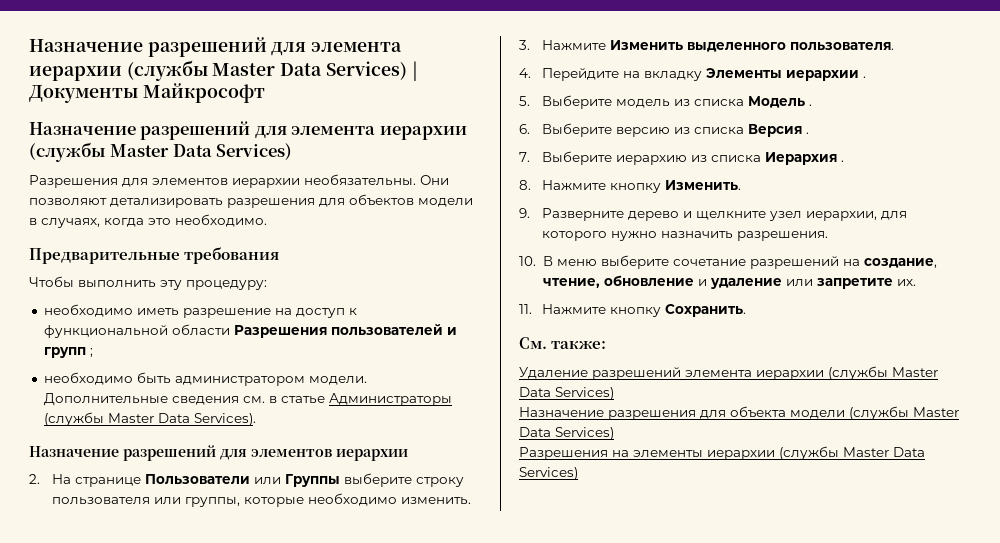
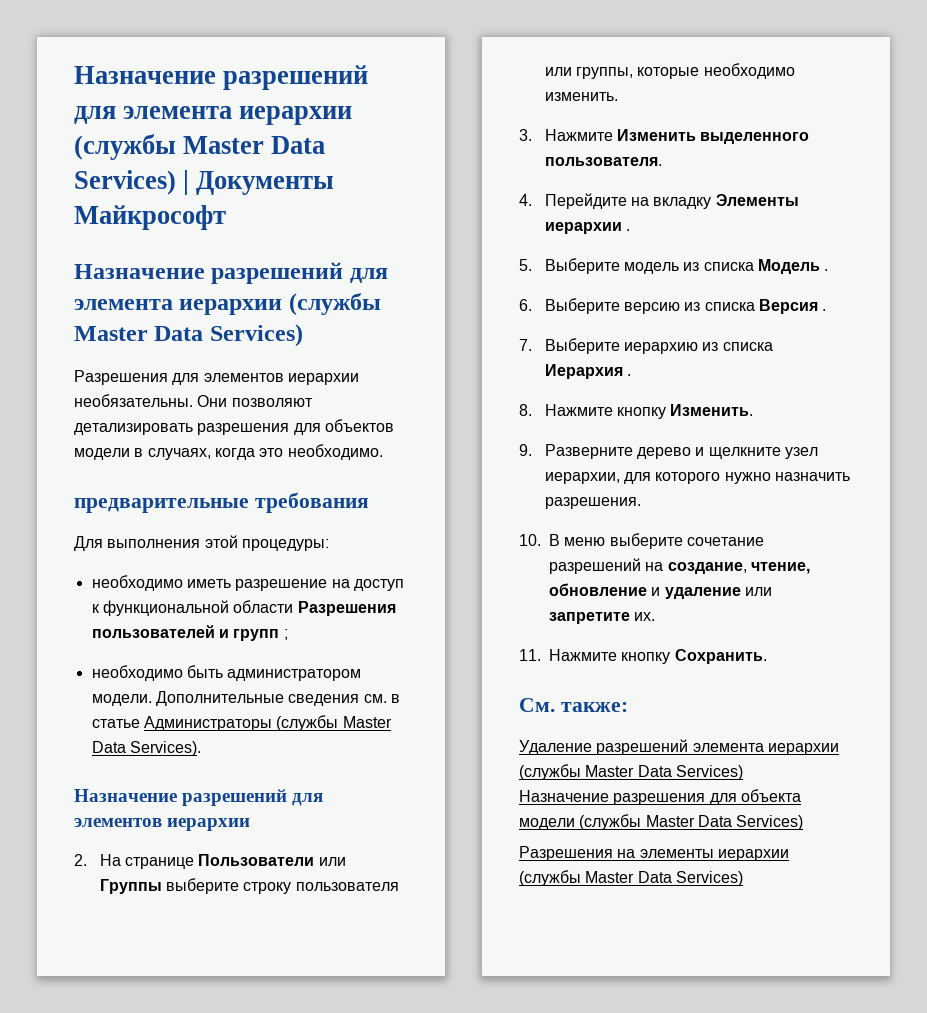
[29,248,180,264] Предварительные -> [74,498,249,513] предварительные
[29,276,267,290] Чтобы выполнить эту процедуру: -> [74,535,329,551] Для выполнения этой процедуры:

